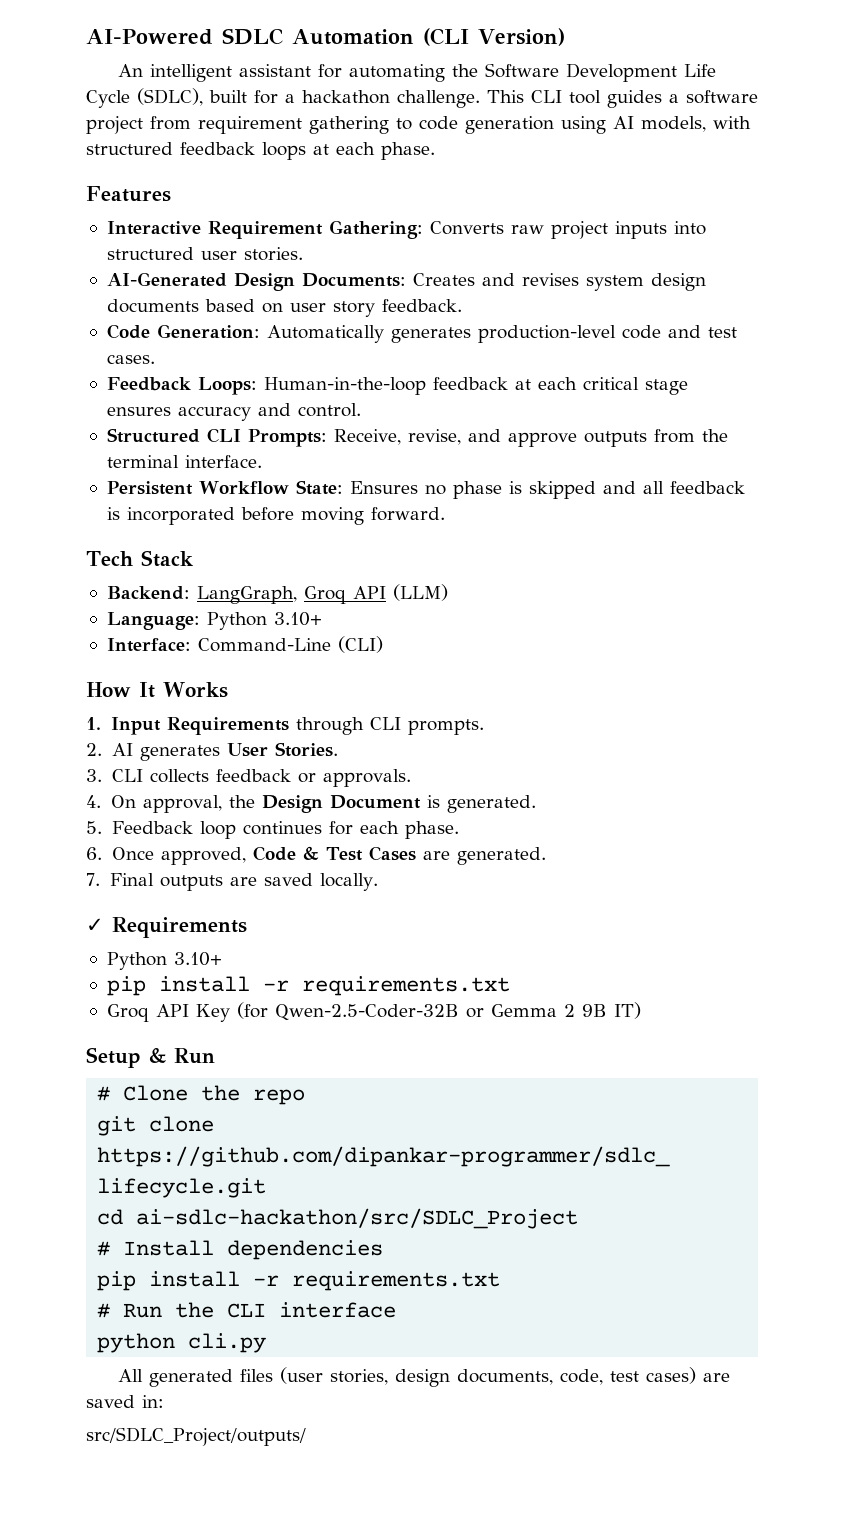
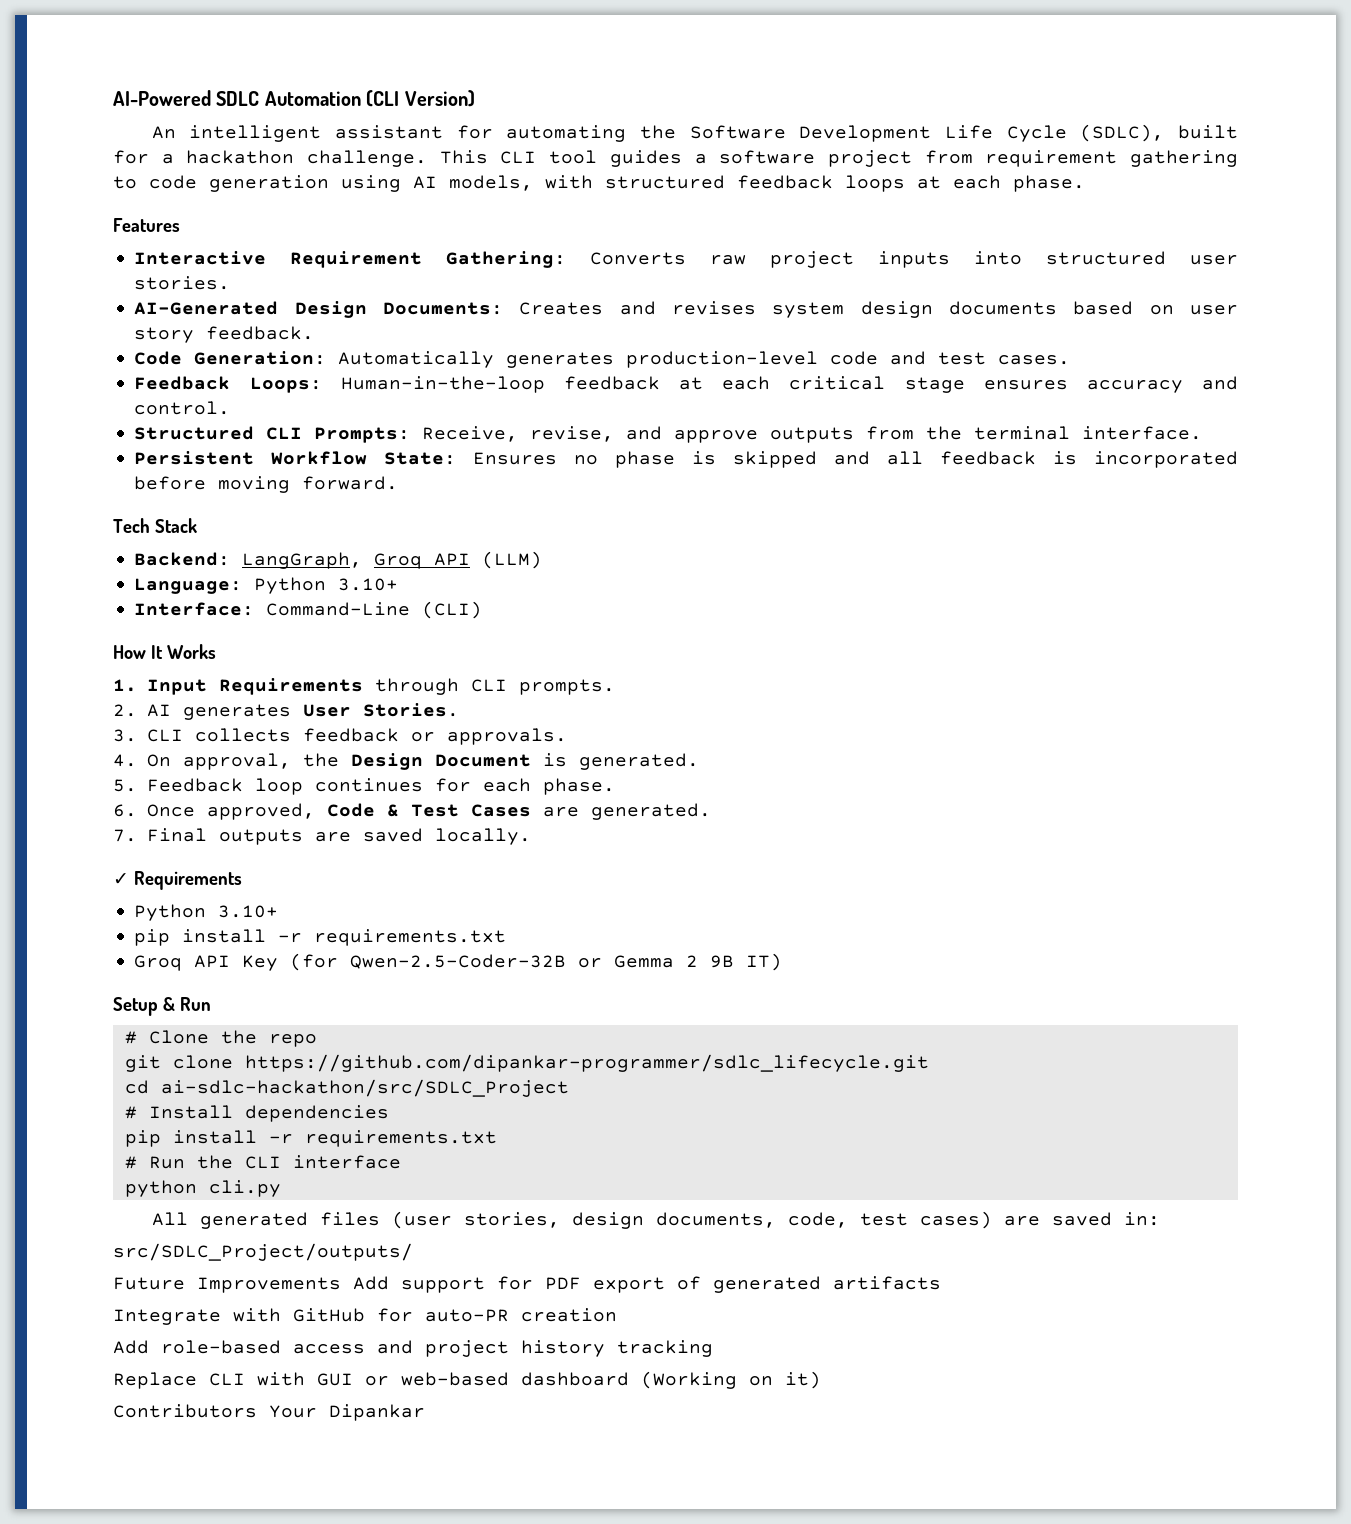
(306, 1436) none -> [113,1276,941,1293] [113,1308,617,1325] [113,1340,713,1357] [113,1371,821,1389] [113,1404,425,1421] // Future Improvements Add support for PDF export of generated artifacts // Integrate with GitHub for auto-PR creation // Add role-based access and project history tracking // Replace CLI with GUI or web-based dashboard (Working on it) // Contributors Your Dipankar

